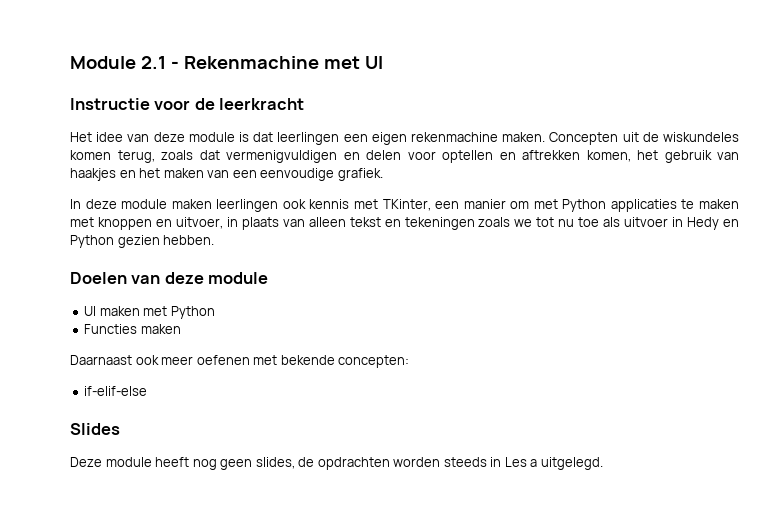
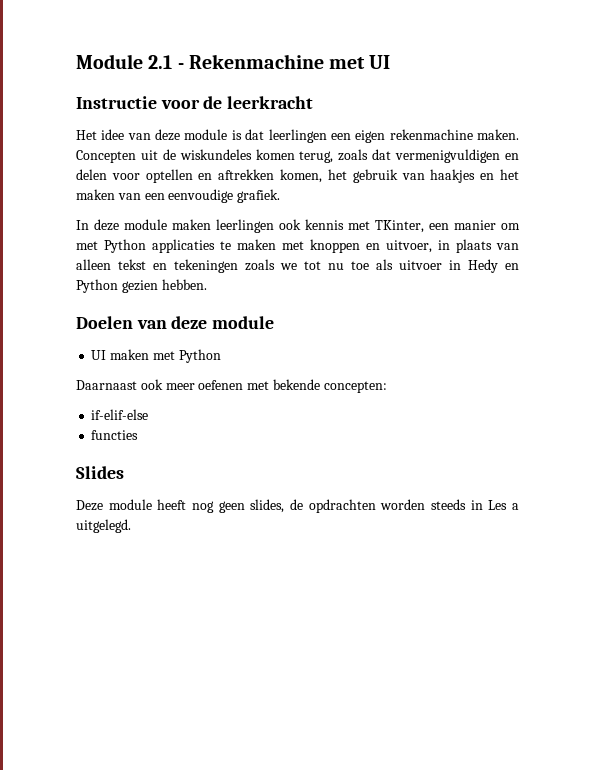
[84,324,181,334] // Functies maken -> (221, 356) none
(148, 391) none -> [91,430,139,440] // functies

